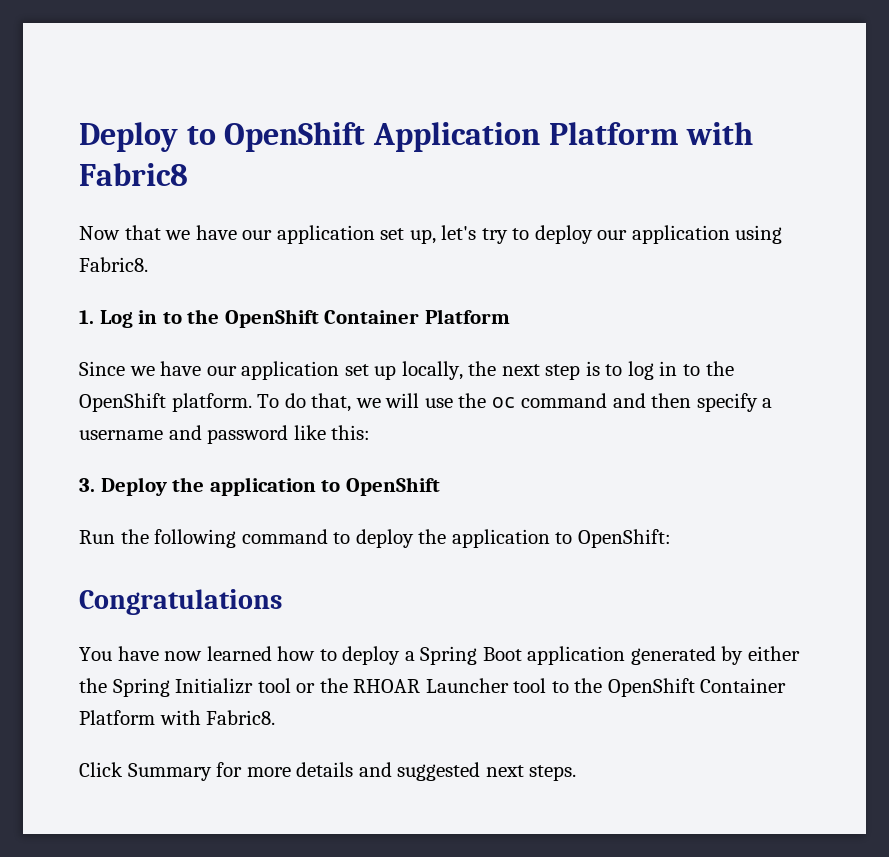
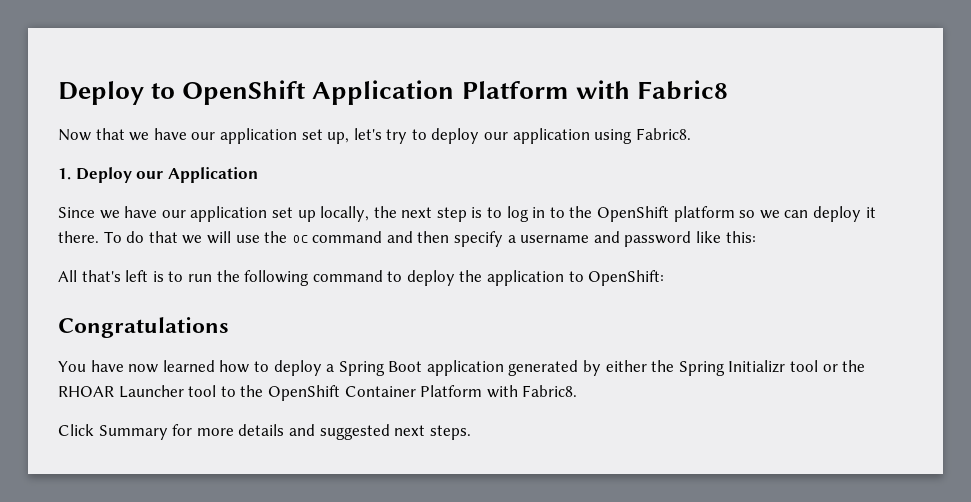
[99,309,510,328] Log in to the OpenShift Container Platform -> [75,167,258,183] Deploy our Application
[171,393,252,412] platform. -> [673,206,876,222] [58,231,99,243] platform so we can deploy it there.
[311,393,352,412] that, -> [148,231,178,243] that
[79,477,440,496] [79,530,115,544] 3. Deploy the application to OpenShift // Run -> [58,270,212,282] All that's left is to run

